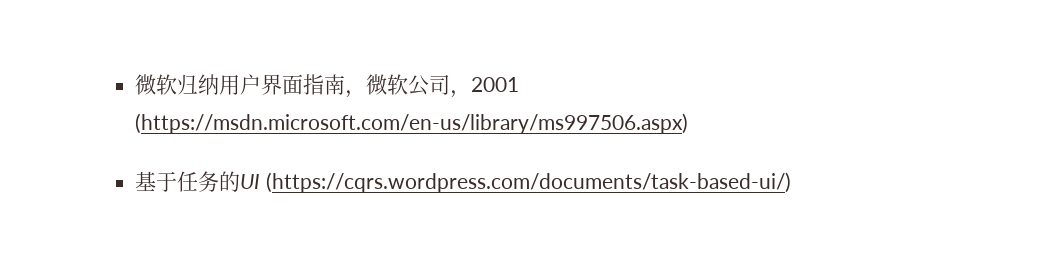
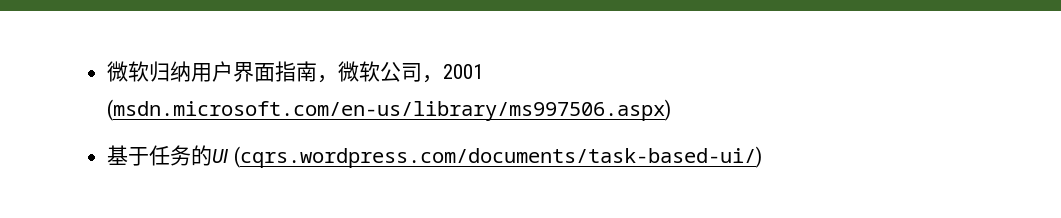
[135,113,689,134] (https://msdn.microsoft.com/en-us/library/ms997506.aspx) -> [107,99,672,121] (msdn.microsoft.com/en-us/library/ms997506.aspx)
[265,172,791,193] (https://cqrs.wordpress.com/documents/task-based-ui/) -> [233,146,762,168] (cqrs.wordpress.com/documents/task-based-ui/)

